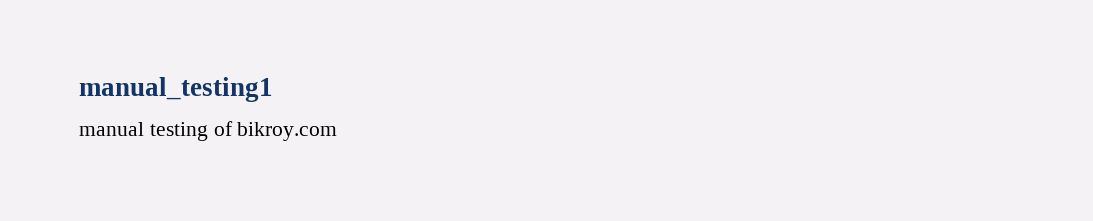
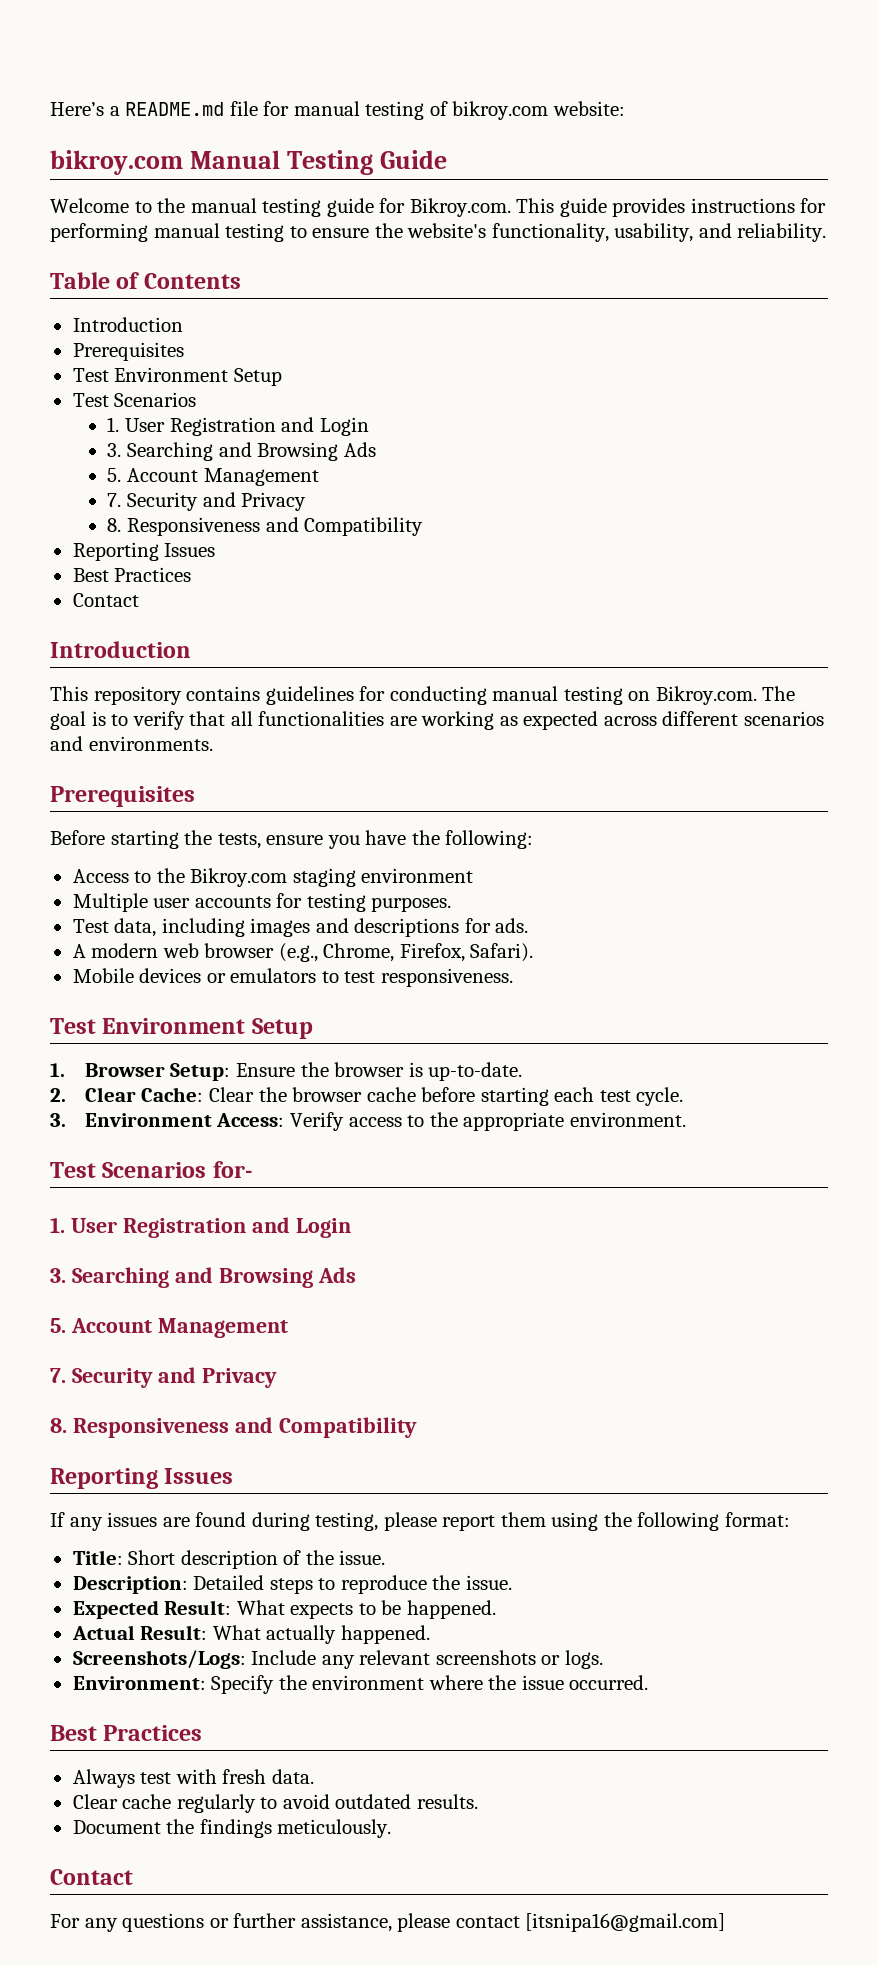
[79,77,273,102] [79,121,338,141] manual_testing1 // manual testing of bikroy.com -> [50,101,625,120] [50,150,448,175] [50,198,827,217] [50,223,827,242] [50,272,241,289] [72,317,183,332] [72,342,184,361] [72,367,282,386] [72,392,197,407] [107,417,369,436] [107,442,376,461] [107,468,319,486] [107,492,307,511] [107,517,424,536] [72,542,216,561] [72,567,192,582] [72,593,139,607] [50,641,191,658] [50,686,796,705] [50,711,824,730] [50,736,213,751] [50,786,195,807] [50,830,534,849] [72,868,474,887] [72,893,452,912] [72,918,529,937] [72,943,534,962] [72,968,513,987] [50,1018,313,1039] [50,1062,523,1081] [50,1087,684,1106] [50,1112,686,1131] [50,1161,252,1178] [50,1217,351,1238] [50,1267,356,1288] [50,1318,288,1338] [50,1367,277,1388] [50,1417,417,1438] [50,1468,234,1489] [50,1512,790,1531] [72,1550,386,1569] [72,1575,512,1594] [72,1600,496,1619] [71,1625,430,1644] [72,1650,603,1669] [72,1675,649,1694] [50,1725,203,1741] [72,1769,314,1788] [72,1794,478,1813] [72,1819,392,1838] [50,1869,133,1885] [50,1913,726,1932] Here’s a README.md file for manual testing of bikroy.com website: // bikroy.com Manual Testing Guide // Welcome to the manual testing guide for Bikroy.com. This guide provides instructions for performing manual testing to ensure the website's functionality, usability, and reliability. // Table of Contents // Introduction // Prerequisites // Test Environment Setup // Test Scenarios // 1. User Registration and Login // 3. Searching and Browsing Ads // 5. Account Management // 7. Security and Privacy // 8. Responsiveness and Compatibility // Reporting Issues // Best Practices // Contact // Introduction // This repository contains guidelines for conducting manual testing on Bikroy.com. The goal is to verify that all functionalities are working as expected across different scenarios and environments. // Prerequisites // Before starting the tests, ensure you have the following: // Access to the Bikroy.com staging environment // Multiple user accounts for testing purposes. // Test data, including images and descriptions for ads. // A modern web browser (e.g., Chrome, Firefox, Safari). // Mobile devices or emulators to test responsiveness. // Test Environment Setup // 1. Browser Setup: Ensure the browser is up-to-date. // 2. Clear Cache: Clear the browser cache before starting each test cycle. // 3. Environment Access: Verify access to the appropriate environment. // Test Scenarios for- // 1. User Registration and Login // 3. Searching and Browsing Ads // 5. Account Management // 7. Security and Privacy // 8. Responsiveness and Compatibility // Reporting Issues // If any issues are found during testing, please report them using the following format: // Title: Short description of the issue. // Description: Detailed steps to reproduce the issue. // Expected Result: What expects to be happened. // Actual Result: What actually happened. // Screenshots/Logs: Include any relevant screenshots or logs. // Environment: Specify the environment where the issue occurred. // Best Practices // Always test with fresh data. // Clear cache regularly to avoid outdated results. // Document the findings meticulously. // Contact // For any questions or further assistance, please contact [itsnipa16@gmail.com]

